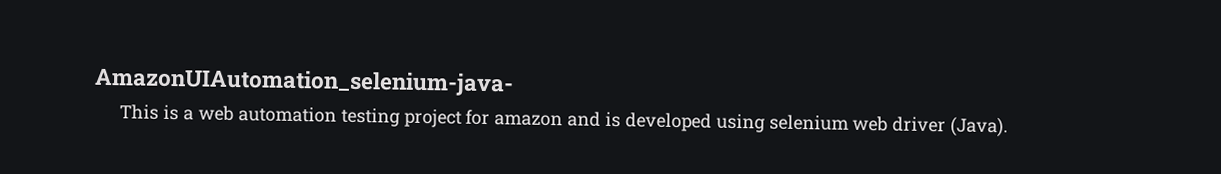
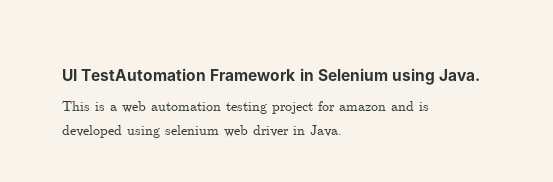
[94,66,514,97] AmazonUIAutomation_selenium-java- -> [62,68,481,85] UI TestAutomation Framework in Selenium using Java.
[950,116,1009,138] (Java). -> [293,125,342,137] in Java.

